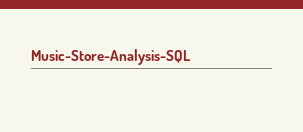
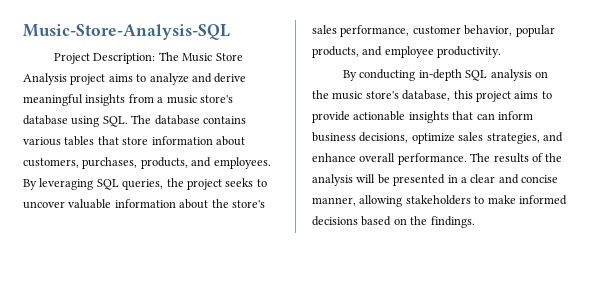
(191, 57) none -> [54,52,243,64] [23,73,247,85] [23,94,233,106] [23,115,246,127] [23,136,245,146] [23,157,271,169] [23,178,267,190] [23,199,265,209] [312,25,555,37] [312,46,502,58] [343,69,548,81] [312,90,552,102] [312,111,533,123] [312,132,563,144] [312,153,563,165] [312,174,558,186] [312,195,567,207] [312,216,475,228] // Project Description: The Music Store Analysis project aims to analyze and derive meaningful insights from a music store's database using SQL. The database contains various tables that store information about customers, purchases, products, and employees. By leveraging SQL queries, the project seeks to uncover valuable information about the store's sales performance, customer behavior, popular products, and employee productivity. // By conducting in-depth SQL analysis on the music store's database, this project aims to provide actionable insights that can inform business decisions, optimize sales strategies, and enhance overall performance. The results of the analysis will be presented in a clear and concise manner, allowing stakeholders to make informed decisions based on the findings.

